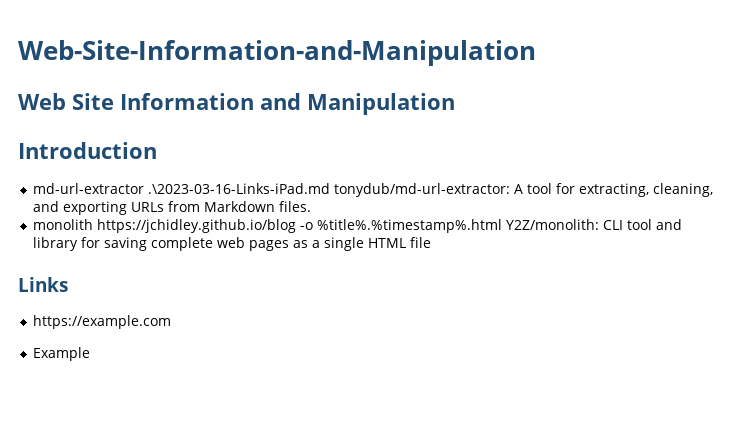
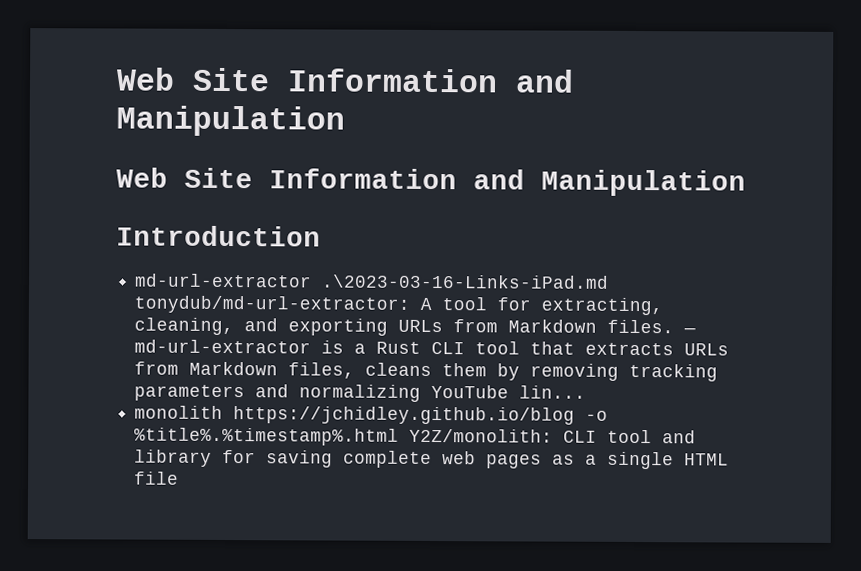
[18,40,536,66] Web-Site-Information-and-Manipulation -> [116,67,574,93] [116,105,345,137] Web Site Information and Manipulation
(312, 206) none -> [683,327,697,334] [134,339,730,356] [134,361,719,382] [134,384,587,402] — md-url-extractor is a Rust CLI tool that extracts URLs from Markdown files, cleans them by removing tracking parameters and normalizing YouTube lin...
[18,277,68,292] [33,315,172,329] [33,347,91,361] // Links // https://example.com // Example -> (180, 478) none

